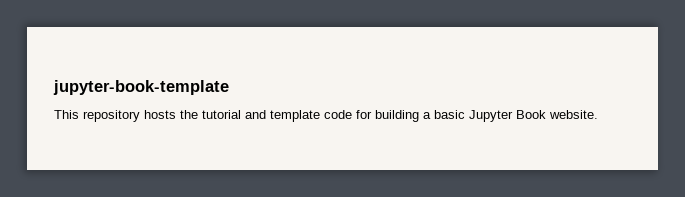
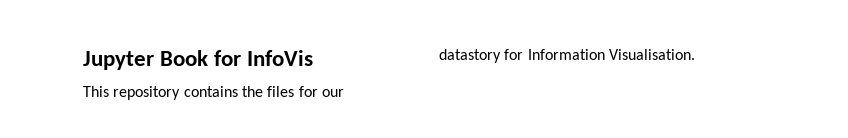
[53,80,229,95] [54,110,598,122] jupyter-book-template // This repository hosts the tutorial and template code for building a basic Jupyter Book website. -> [83,50,314,70] [83,86,344,100] [439,49,695,63] Jupyter Book for InfoVis // This repository contains the files for our datastory for Information Visualisation.

